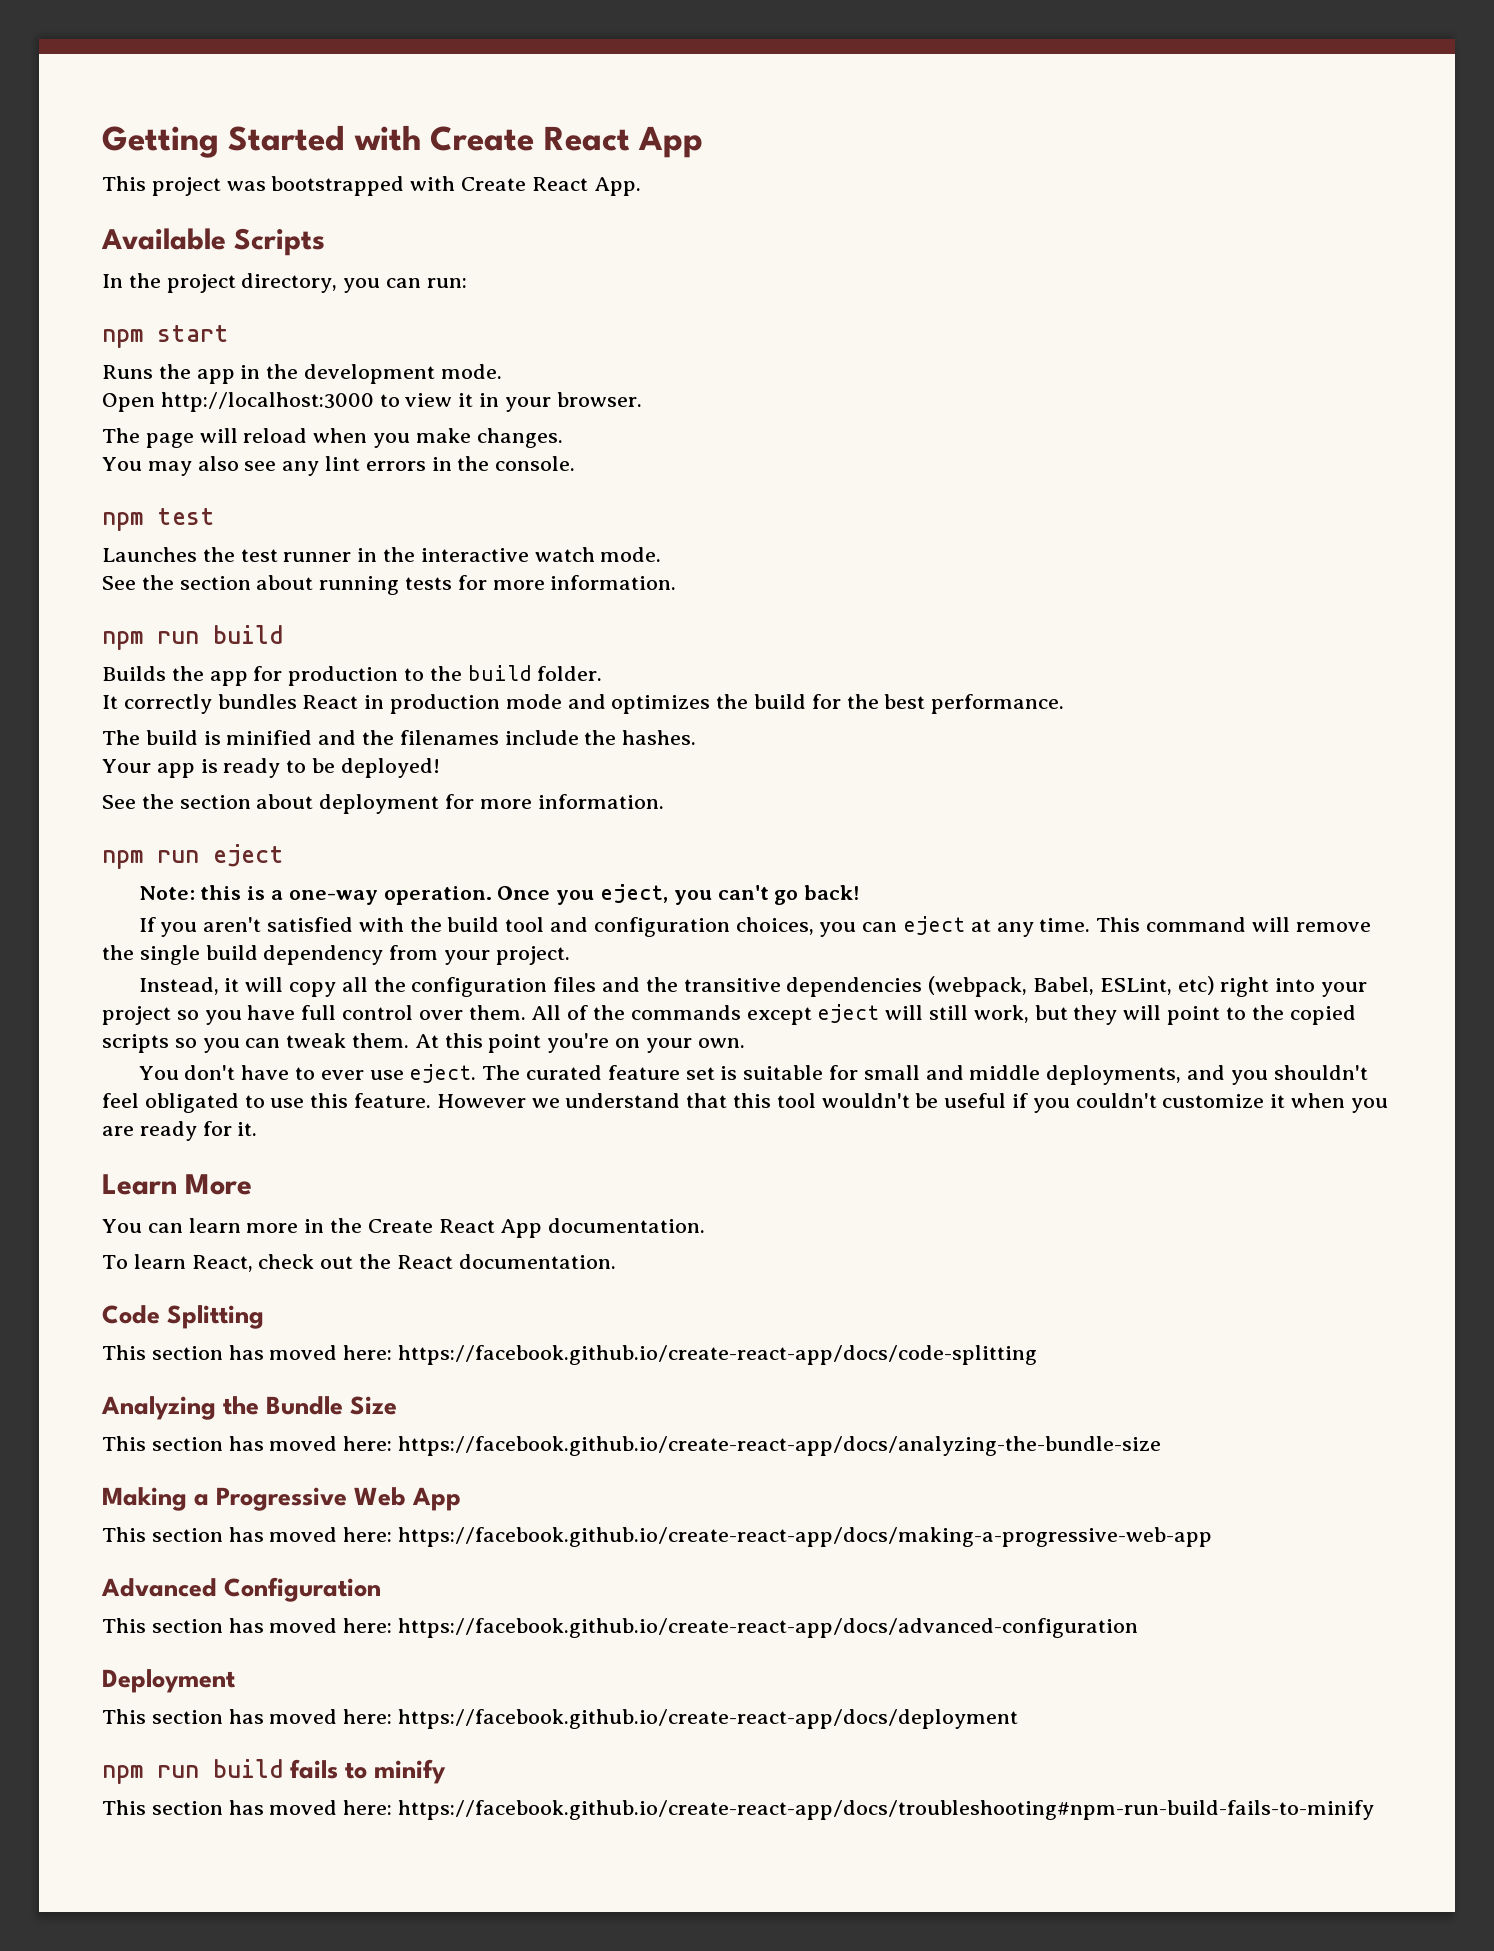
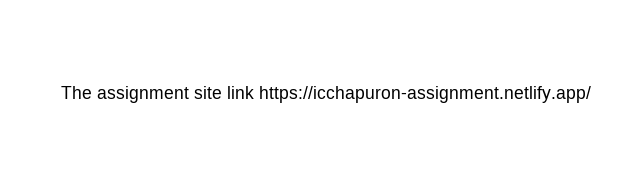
[102,125,704,158] [102,176,641,196] [101,228,326,256] [102,273,467,293] [102,325,229,348] [102,364,502,384] [102,392,642,412] [102,428,563,448] [102,456,576,476] [102,508,215,531] [102,547,662,562] [102,575,677,595] [102,625,283,650] [102,665,603,686] [102,694,1065,714] [102,730,697,745] [102,758,440,778] [102,794,664,814] [102,844,284,869] [138,884,860,905] [138,916,1371,937] [102,945,570,965] [138,976,1368,997] [102,1004,1356,1025] [102,1033,745,1053] [138,1064,1368,1085] [102,1093,1388,1113] [102,1121,258,1141] [102,1174,253,1195] [102,1218,706,1238] [102,1254,616,1272] [102,1305,265,1329] [102,1345,1038,1365] [101,1396,398,1420] [102,1436,1162,1456] [102,1487,462,1511] [102,1527,1213,1547] [101,1577,382,1602] [102,1618,1139,1638] [102,1669,236,1693] [102,1709,1019,1729] [102,1759,447,1784] [102,1800,1375,1820] Getting Started with Create React App // This project was bootstrapped with Create React App. // Available Scripts // In the project directory, you can run: // npm start // Runs the app in the development mode. // Open http://localhost:3000 to view it in your browser. // The page will reload when you make changes. // You may also see any lint errors in the console. // npm test // Launches the test runner in the interactive watch mode. // See the section about running tests for more information. // npm run build // Builds the app for production to the build folder. // It correctly bundles React in production mode and optimizes the build for the best performance. // The build is minified and the filenames include the hashes. // Your app is ready to be deployed! // See the section about deployment for more information. // npm run eject // Note: this is a one-way operation. Once you eject, you can't go back! // If you aren't satisfied with the build tool and configuration choices, you can eject at any time. This command will remove the single build dependency from your project. // Instead, it will copy all the configuration files and the transitive dependencies (webpack, Babel, ESLint, etc) right into your project so you have full control over them. All of the commands except eject will still work, but they will point to the copied scripts so you can tweak them. At this point you're on your own. // You don't have to ever use eject. The curated feature set is suitable for small and middle deployments, and you shouldn't feel obligated to use this feature. However we understand that this tool wouldn't be useful if you couldn't customize it when you are ready for it. // Learn More // You can learn more in the Create React App documentation. // To learn React, check out the React documentation. // Code Splitting // This section has moved here: https://facebook.github.io/create-react-app/docs/code-splitting // Analyzing the Bundle Size // This section has moved here: https://facebook.github.io/create-react-app/docs/analyzing-the-bundle-size // Making a Progressive Web App // This section has moved here: https://facebook.github.io/create-react-app/docs/making-a-progressive-web-app // Advanced Configuration // This section has moved here: https://facebook.github.io/create-react-app/docs/advanced-configuration // Deployment // This section has moved here: https://facebook.github.io/create-react-app/docs/deployment // npm run build fails to minify // This section has moved here: https://facebook.github.io/create-react-app/docs/troubleshooting#npm-run-build-fails-to-minify -> [61,86,591,103] The assignment site link https://icchapuron-assignment.netlify.app/

